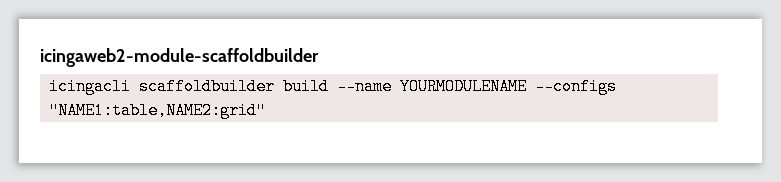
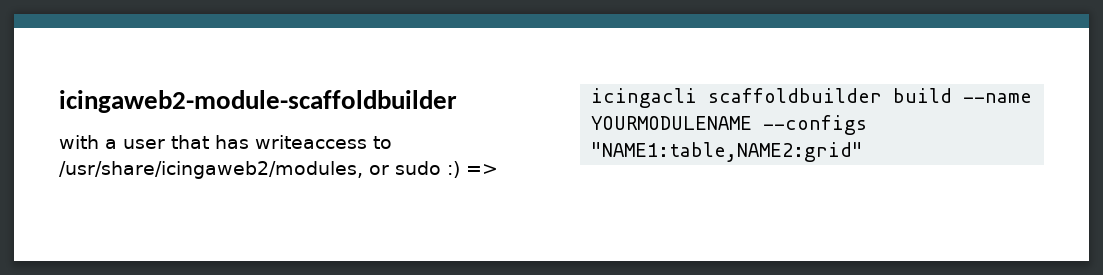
(319, 57) none -> [59,135,392,149] [59,161,498,179] // with a user that has writeaccess to /usr/share/icingaweb2/modules, or sudo :) =>

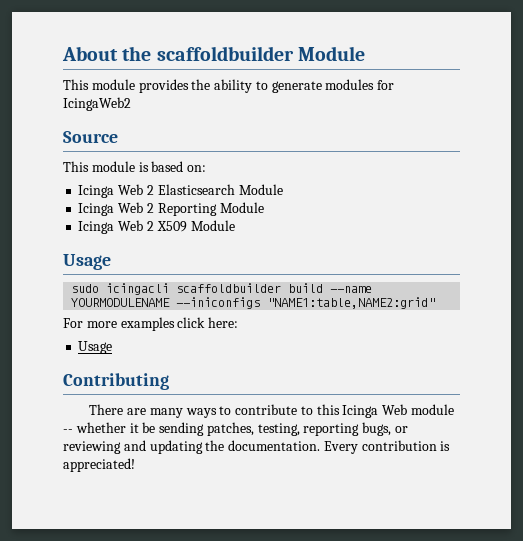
[59,90,457,113] [59,135,392,149] [59,161,498,179] icingaweb2-module-scaffoldbuilder // with a user that has writeaccess to /usr/share/icingaweb2/modules, or sudo :) => // -> [62,46,365,61] [63,79,395,93] [63,97,131,111] [63,131,118,143] [63,161,207,172] [78,184,283,198] [78,202,264,216] [78,220,235,234] [63,254,111,270] [71,284,100,293] About the scaffoldbuilder Module // This module provides the ability to generate modules for IcingaWeb2 // Source // This module is based on: // Icinga Web 2 Elasticsearch Module // Icinga Web 2 Reporting Module // Icinga Web 2 X509 Module // Usage // sudo
[763,115,868,135] --configs -> [176,297,261,309] --iniconfigs
(864, 152) none -> [63,317,239,331] [78,341,113,354] [63,373,169,390] [89,404,455,418] [63,422,409,436] [63,440,451,454] [63,458,135,472] // For more examples click here: // Usage // Contributing // There are many ways to contribute to this Icinga Web module -- whether it be sending patches, testing, reporting bugs, or reviewing and updating the documentation. Every contribution is appreciated!

